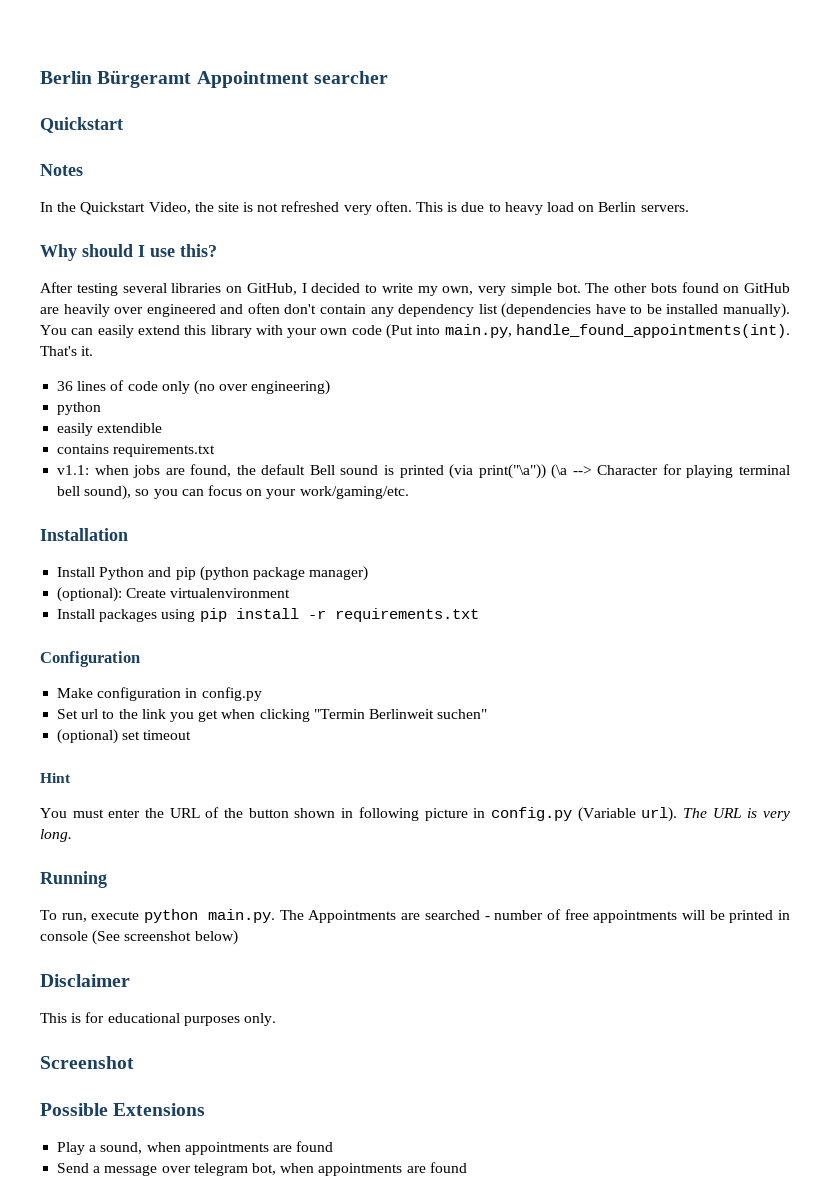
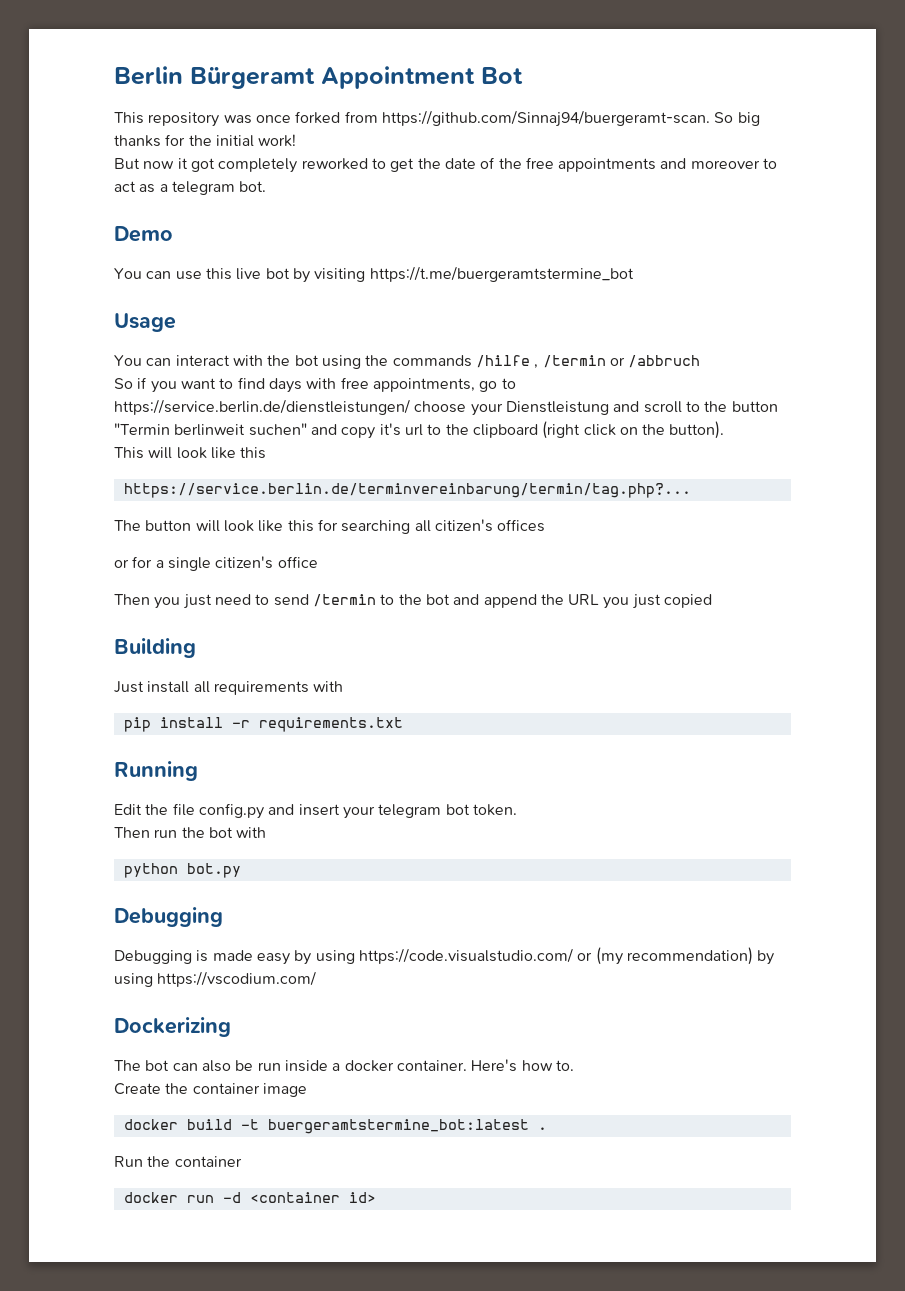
[313,71,388,84] [40,117,123,133] [40,164,83,176] [40,201,689,215] [40,244,217,261] [40,282,790,296] [40,303,790,318] [40,324,791,339] [40,346,94,356] [57,380,331,395] [57,402,102,415] [57,423,163,436] [57,444,216,457] [57,464,791,479] [57,485,409,500] [40,528,128,541] [57,566,369,581] [57,587,291,602] [57,608,479,622] [40,651,140,667] [57,687,262,701] [57,709,488,722] [57,729,192,744] [40,773,71,783] [40,807,791,822] [40,829,72,842] [40,871,107,888] [40,909,791,923] [40,930,238,945] [40,974,130,987] [40,1012,276,1026] [40,1056,134,1069] [40,1103,206,1116] [57,1141,334,1155] [57,1162,467,1176] searcher // Quickstart // Notes // In the Quickstart Video, the site is not refreshed very often. This is due to heavy load on Berlin servers. // Why should I use this? // After testing several libraries on GitHub, I decided to write my own, very simple bot. The other bots found on GitHub are heavily over engineered and often don't contain any dependency list (dependencies have to be installed manually). You can easily extend this library with your own code (Put into main.py, handle_found_appointments(int). That's it. // 36 lines of code only (no over engineering) // python // easily extendible // contains requirements.txt // v1.1: when jobs are found, the default Bell sound is printed (via print("\a")) (\a --> Character for playing terminal bell sound), so you can focus on your work/gaming/etc. // Installation // Install Python and pip (python package manager) // (optional): Create virtualenvironment // Install packages using pip install -r requirements.txt // Configuration // Make configuration in config.py // Set url to the link you get when clicking "Termin Berlinweit suchen" // (optional) set timeout // Hint // You must enter the URL of the button shown in following picture in config.py (Variable url). The URL is very long. // Running // To run, execute python main.py. The Appointments are searched - number of free appointments will be printed in console (See screenshot below) // Disclaimer // This is for educational purposes only. // Screenshot // Possible Extensions // Play a sound, when appointments are found // Send a message over telegram bot, when appointments are found -> [481,67,523,84] [114,110,760,127] [114,134,297,147] [114,157,778,173] [114,181,267,195] [114,226,173,242] [114,266,634,283] [114,313,176,332] [114,355,701,369] [114,377,516,393] [114,399,778,416] [114,421,725,439] [114,447,267,459] [123,483,691,498] [114,519,546,534] [114,556,318,571] [114,594,713,609] [114,638,196,658] [114,681,344,695] [123,717,403,732] [114,761,198,781] [114,803,517,819] [114,827,267,838] [123,863,241,878] [114,907,223,927] [114,947,775,965] [114,971,317,987] [114,1017,231,1037] [114,1059,574,1072] [114,1083,307,1097] [123,1119,547,1134] [114,1156,242,1167] [123,1192,376,1203] Bot // This repository was once forked from https://github.com/Sinnaj94/buergeramt-scan. So big thanks for the initial work! // But now it got completely reworked to get the date of the free appointments and moreover to act as a telegram bot. // Demo // You can use this live bot by visiting https://t.me/buergeramtstermine_bot // Usage // You can interact with the bot using the commands /hilfe , /termin or /abbruch // So if you want to find days with free appointments, go to https://service.berlin.de/dienstleistungen/ choose your Dienstleistung and scroll to the button "Termin berlinweit suchen" and copy it's url to the clipboard (right click on the button). // This will look like this // https://service.berlin.de/terminvereinbarung/termin/tag.php?... // The button will look like this for searching all citizen's offices // or for a single citizen's office // Then you just need to send /termin to the bot and append the URL you just copied // Building // Just install all requirements with // pip install -r requirements.txt // Running // Edit the file config.py and insert your telegram bot token. // Then run the bot with // python bot.py // Debugging // Debugging is made easy by using https://code.visualstudio.com/ or (my recommendation) by using https://vscodium.com/ // Dockerizing // The bot can also be run inside a docker container. Here's how to. // Create the container image // docker build -t buergeramtstermine_bot:latest . // Run the container // docker run -d <container id>

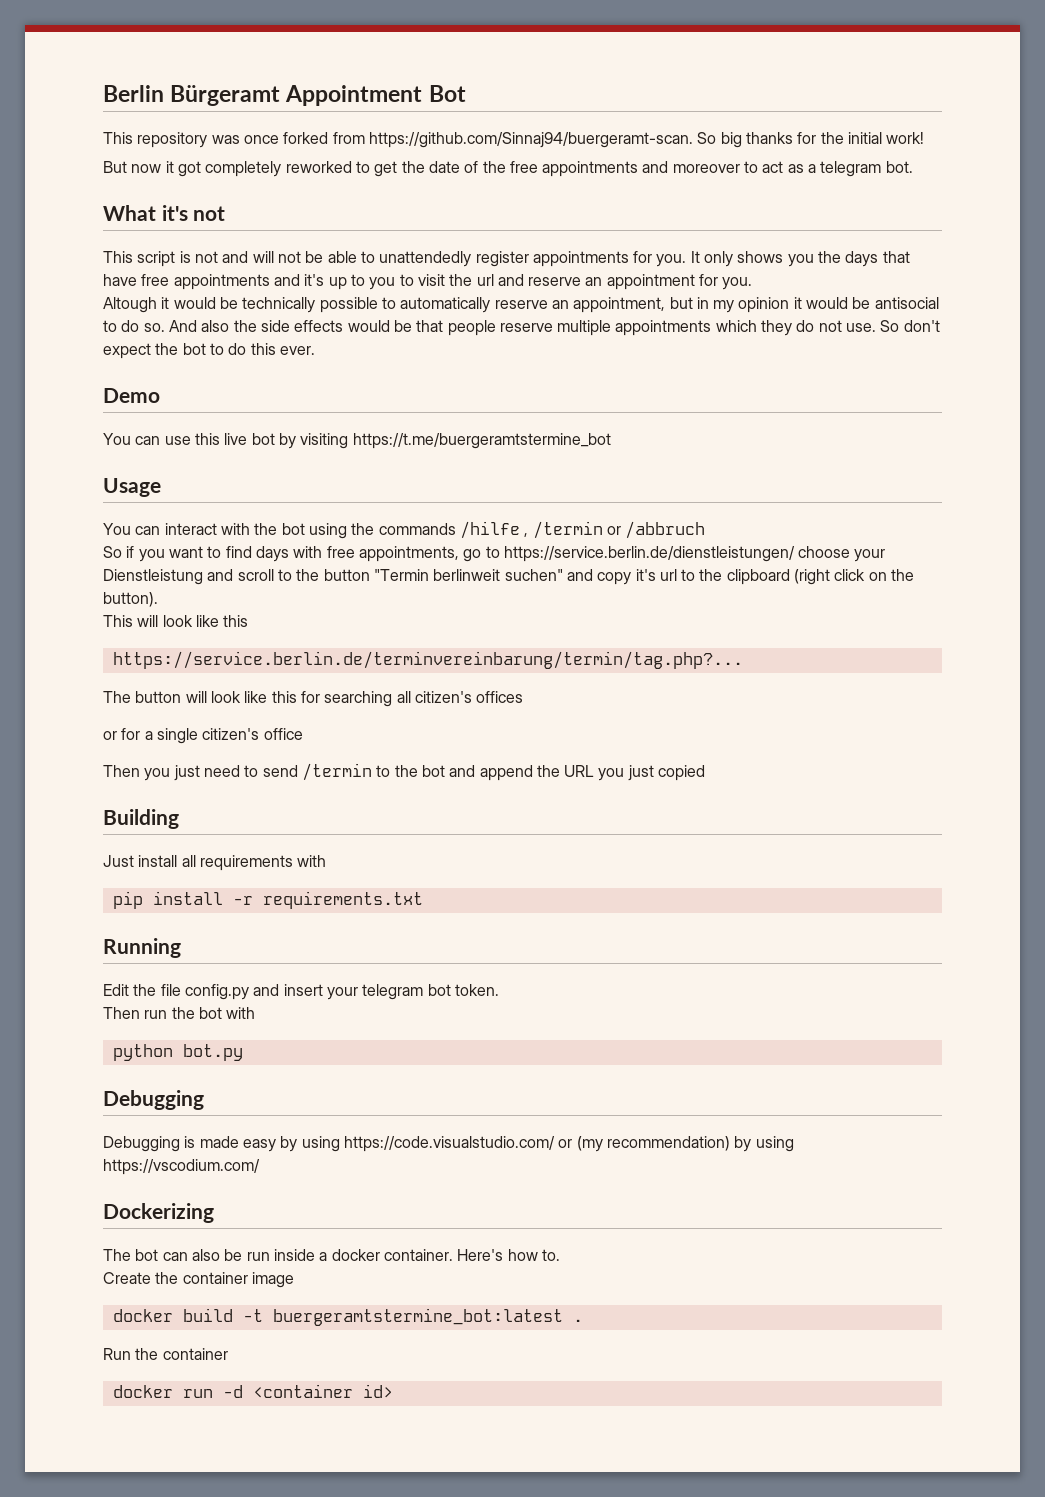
(267, 186) none -> [103,205,226,221] [103,251,910,267] [103,274,753,290] [103,297,939,313] [103,320,940,336] [103,343,315,359] // What it's not // This script is not and will not be able to unattendedly register appointments for you. It only shows you the days that have free appointments and it's up to you to visit the url and reserve an appointment for you. // Altough it would be technically possible to automatically reserve an appointment, but in my opinion it would be antisocial to do so. And also the side effects would be that people reserve multiple appointments which they do not use. So don't expect the bot to do this ever.

